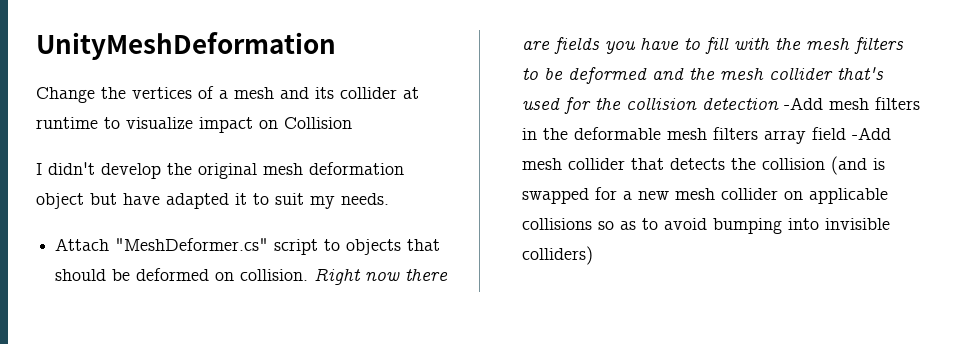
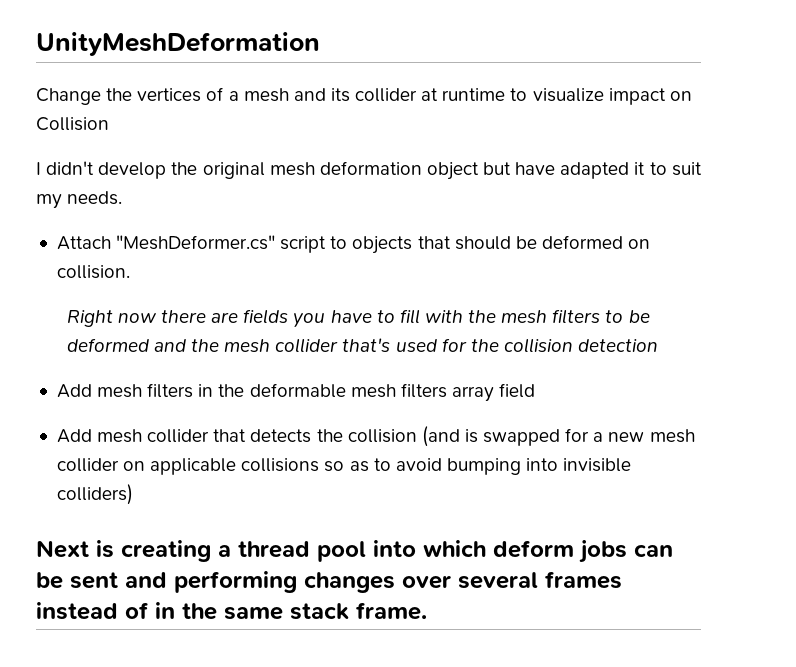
(309, 275) none -> (130, 272) //
[784,97,824,110] -Add -> [56,384,92,398] // Add
[852,127,892,140] -Add -> [56,429,92,443] // Add
(594, 255) none -> [36,540,673,563] [36,571,622,593] [36,602,427,620] // Next is creating a thread pool into which deform jobs can be sent and performing changes over several frames instead of in the same stack frame.

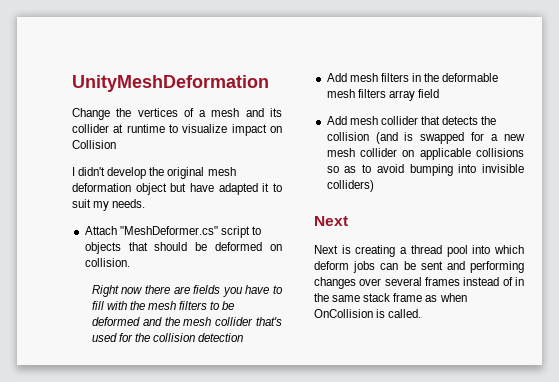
(89, 549) none -> [314,245,338,254] // Next
[356,602,427,620] frame. -> [393,293,467,302] [314,309,422,318] frame as when OnCollision is called.

